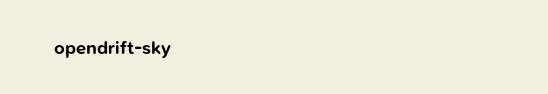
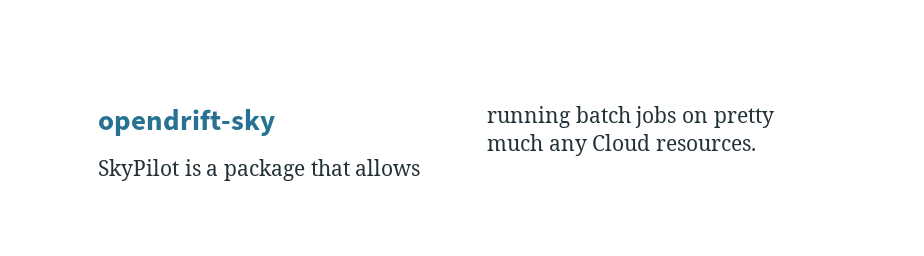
(171, 49) none -> [98,159,421,181] [487,106,774,128] [487,134,757,156] // SkyPilot is a package that allows running batch jobs on pretty much any Cloud resources.

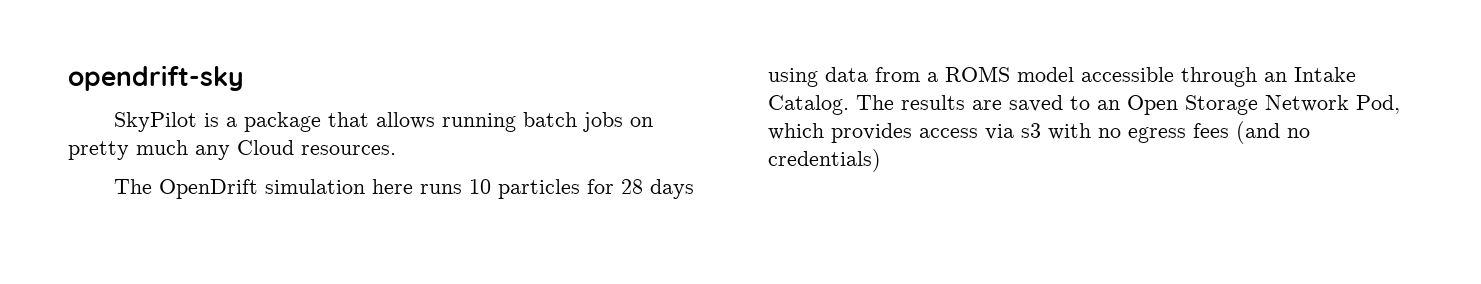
(757, 145) none -> [114,179,695,199] [768,66,1356,87] [768,95,1400,115] [768,121,1310,144] [768,149,881,172] // The OpenDrift simulation here runs 10 particles for 28 days using data from a ROMS model accessible through an Intake Catalog. The results are saved to an Open Storage Network Pod, which provides access via s3 with no egress fees (and no credentials)

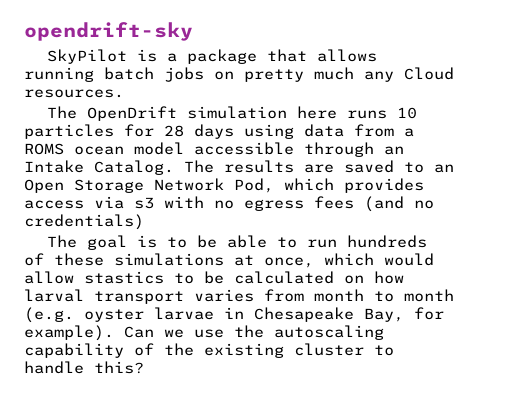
(1010, 74) none -> [74,146,124,155] ocean
(881, 160) none -> [46,235,427,250] [24,253,434,268] [24,271,404,284] [24,289,454,304] [24,307,444,323] [24,325,384,341] [24,343,394,358] [24,361,144,374] // The goal is to be able to run hundreds of these simulations at once, which would allow stastics to be calculated on how larval transport varies from month to month (e.g. oyster larvae in Chesapeake Bay, for example). Can we use the autoscaling capability of the existing cluster to handle this?

